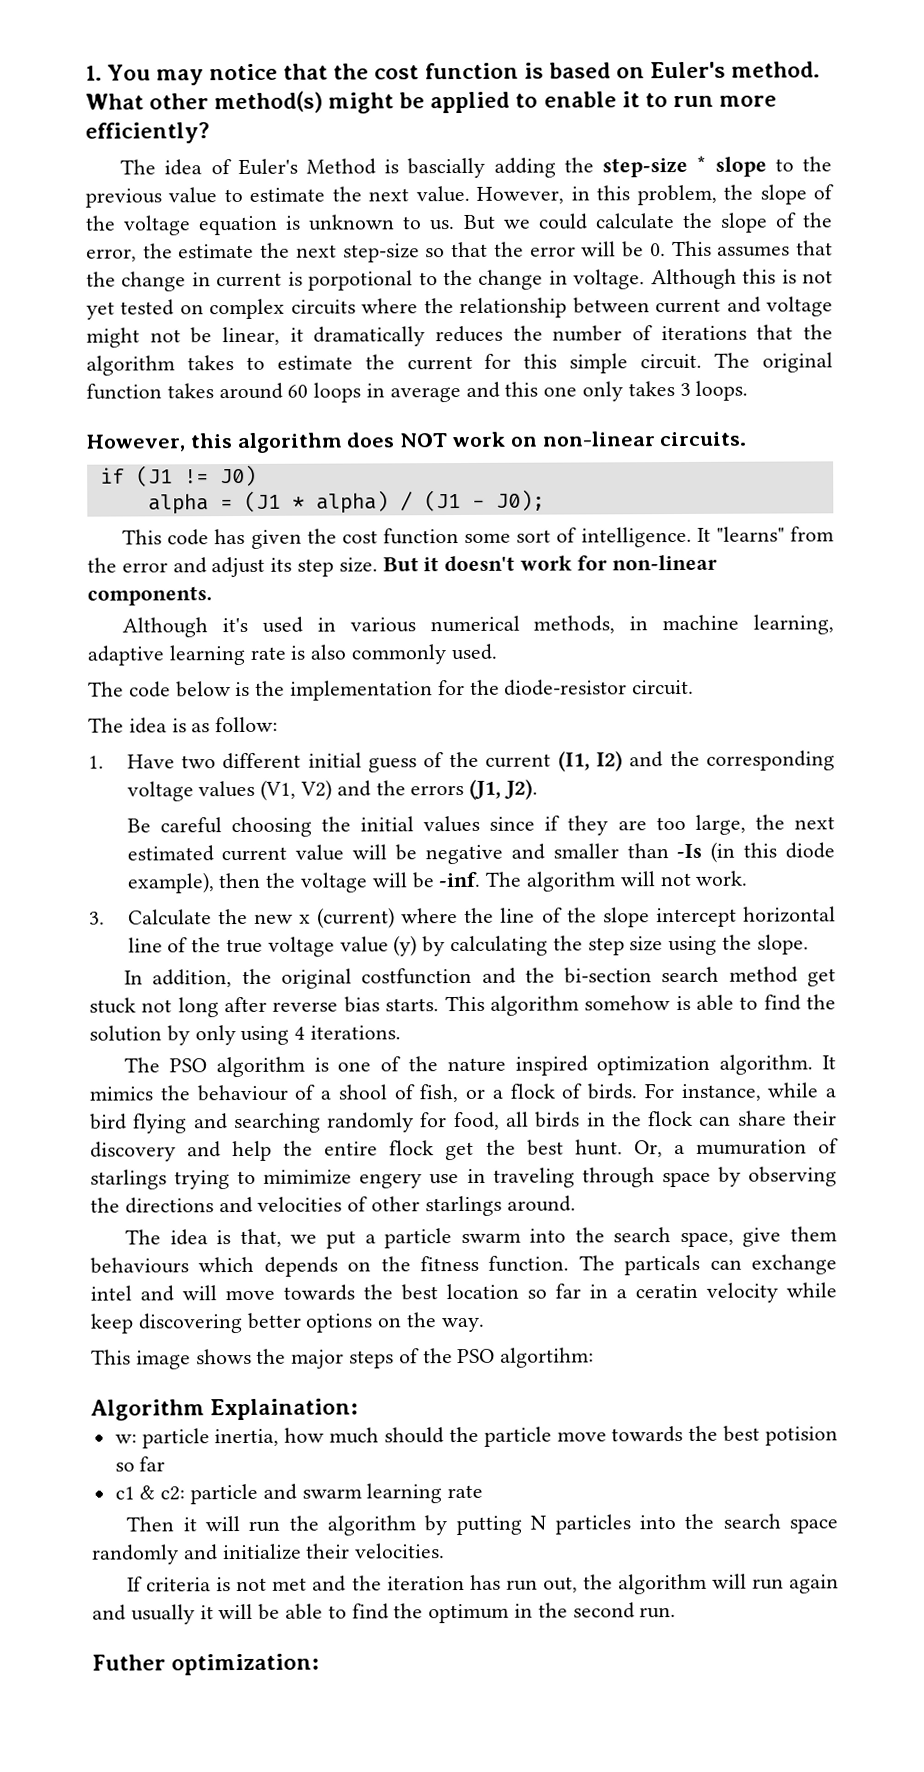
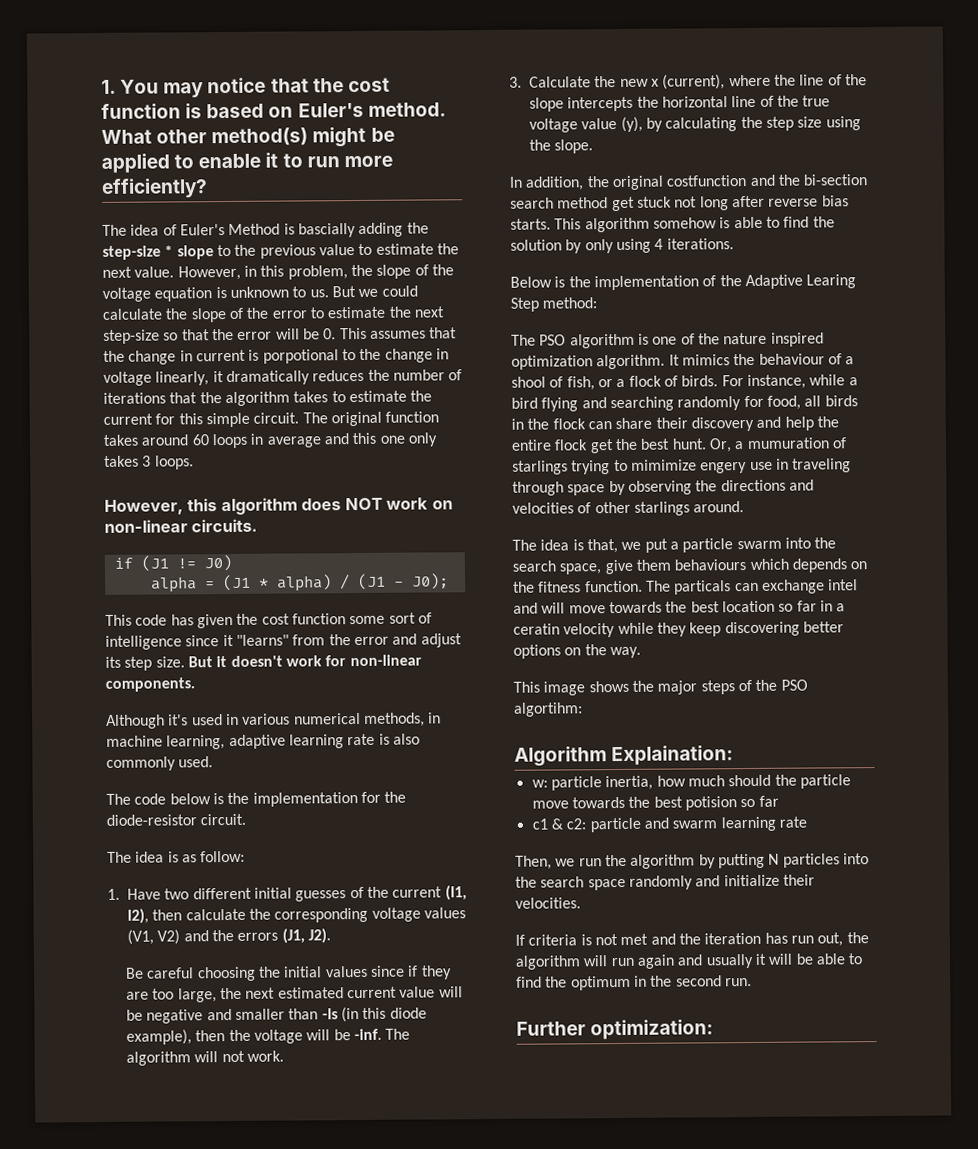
[86,243,173,262] error, the -> [271,307,325,319] error to
[573,268,834,290] [86,296,833,320] [86,326,280,348] voltage. Although this is not yet tested on complex circuits where the relationship between current and voltage might not be linear, -> [103,371,210,386] voltage linearly,
[580,526,711,548] intelligence. It -> [105,634,234,650] intelligence since it
[368,757,418,773] guess -> [295,890,347,902] guesses
[595,750,664,772] I2) and -> [127,908,246,924] I2), then calculate
[317,907,396,929] (current) -> [662,74,726,90] (current),
[655,907,737,928] intercept -> [567,96,659,112] intercepts the
[393,935,418,957] (y) -> [620,116,643,132] (y),
(402, 1032) none -> [510,274,857,291] [510,297,598,312] // Below is the implementation of the Adaptive Learing Step method:
(837, 1290) none -> [656,622,687,637] they
[126,1516,240,1532] Then it will -> [515,855,576,870] Then, we
[92,1654,166,1671] Futher -> [516,1021,586,1036] Further

